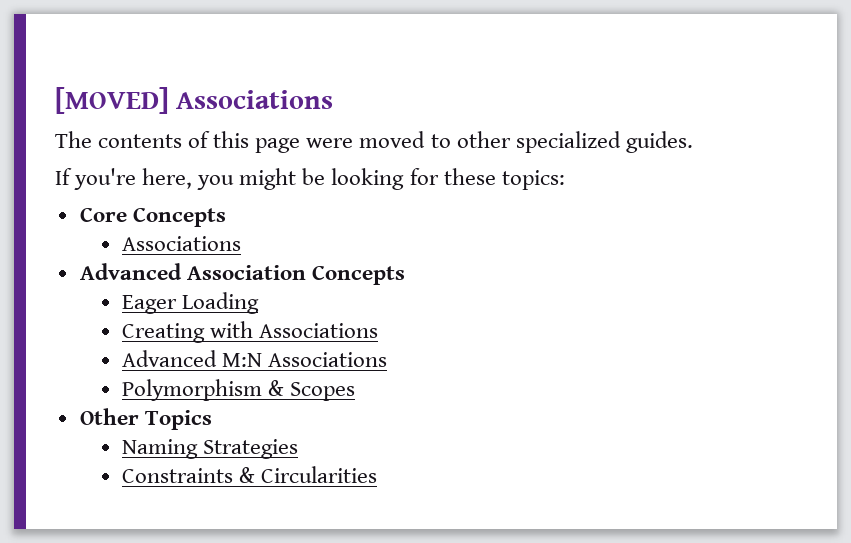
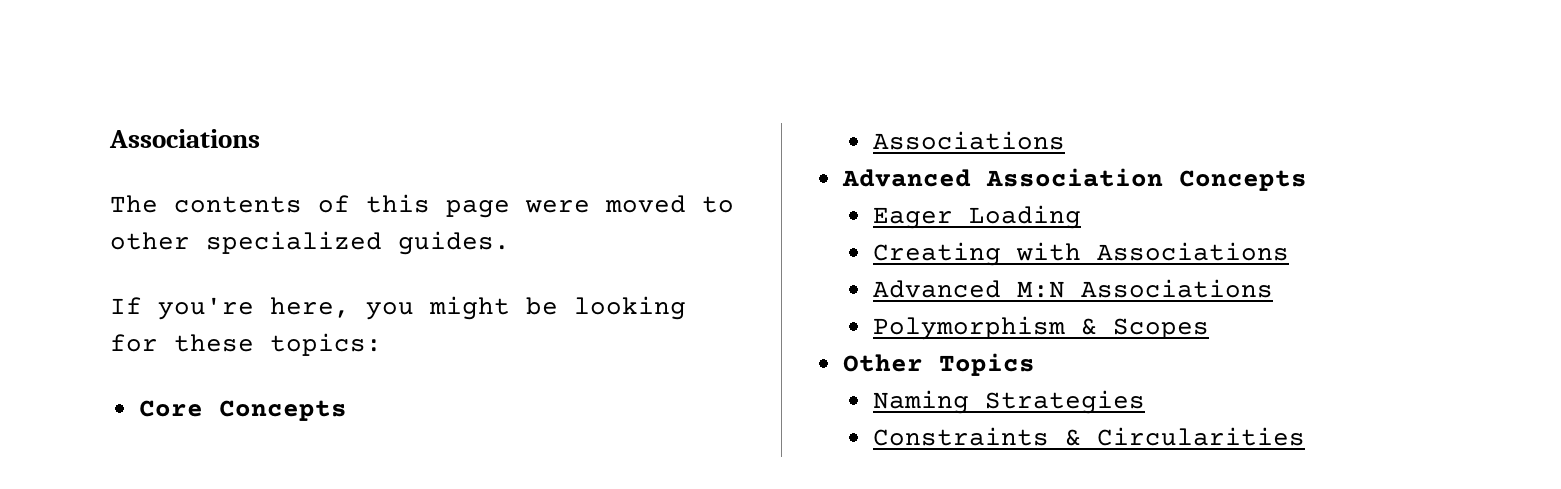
[55,87,169,114] [MOVED] -> (109, 138) none

